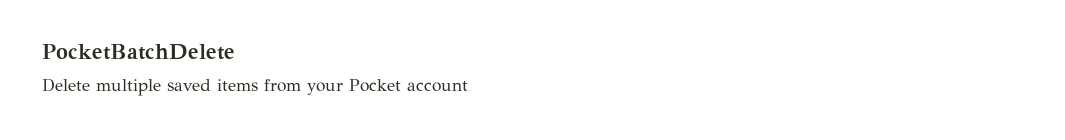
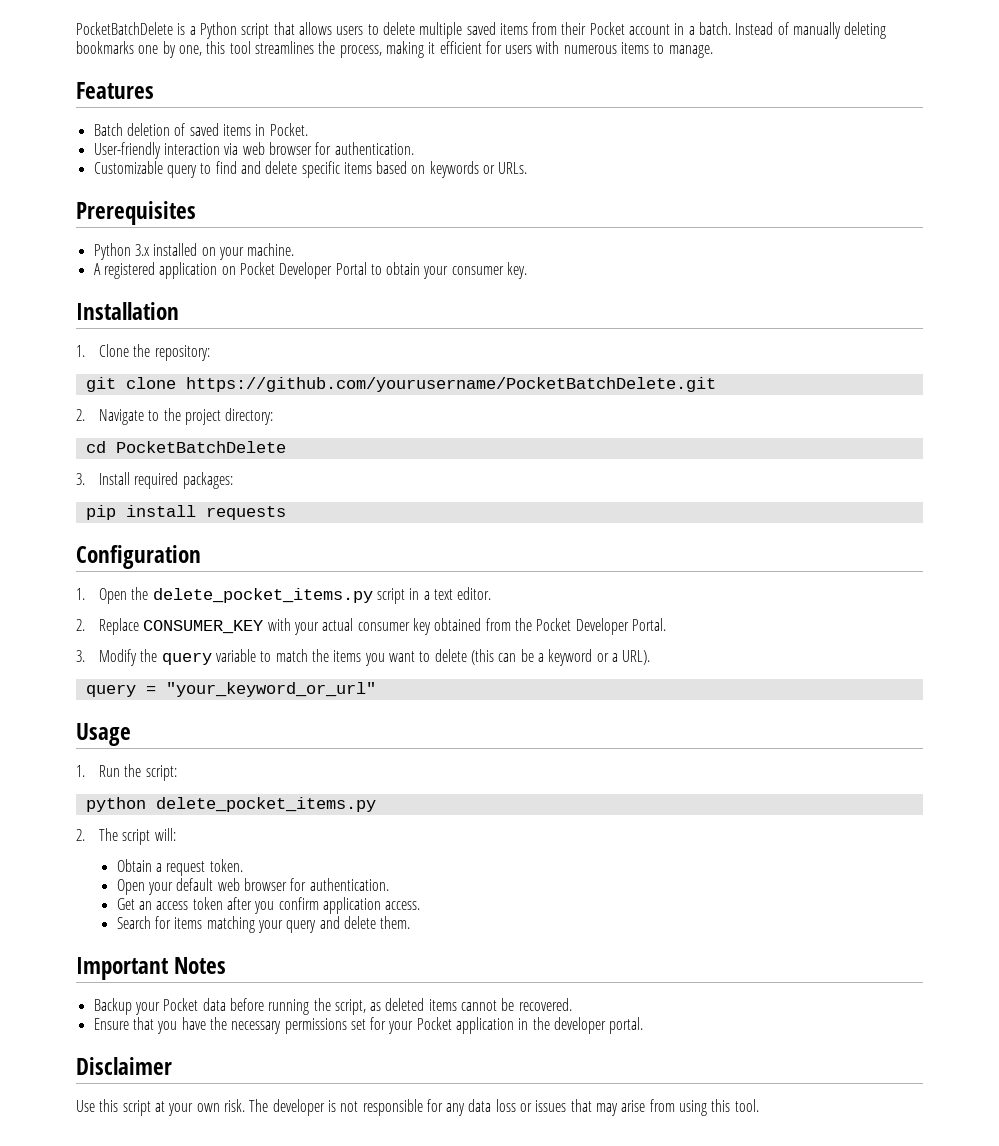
[42,44,235,60] [42,78,468,96] PocketBatchDelete // Delete multiple saved items from your Pocket account -> [76,22,887,39] [76,41,713,58] [76,82,154,99] [93,123,308,136] [93,142,414,159] [93,161,528,178] [76,201,196,225] [93,243,295,260] [93,262,528,279] [76,302,179,320] [76,344,210,361] [85,377,716,392] [76,408,274,425] [85,441,286,453] [76,472,233,489] [85,505,286,520] [76,545,201,569] [76,587,492,604] [76,618,666,635] [76,649,651,666] [85,682,376,697] [76,723,131,746] [76,764,177,781] [85,797,376,812] [76,828,176,845] [116,859,243,876] [116,878,389,895] [116,897,421,914] [116,916,411,933] [76,957,227,980] [93,998,572,1015] [93,1017,644,1034] [76,1057,172,1075] [76,1099,759,1116] PocketBatchDelete is a Python script that allows users to delete multiple saved items from their Pocket account in a batch. Instead of manually deleting bookmarks one by one, this tool streamlines the process, making it efficient for users with numerous items to manage. // Features // Batch deletion of saved items in Pocket. // User-friendly interaction via web browser for authentication. // Customizable query to find and delete specific items based on keywords or URLs. // Prerequisites // Python 3.x installed on your machine. // A registered application on Pocket Developer Portal to obtain your consumer key. // Installation // 1. Clone the repository: // git clone https://github.com/yourusername/PocketBatchDelete.git // 2. Navigate to the project directory: // cd PocketBatchDelete // 3. Install required packages: // pip install requests // Configuration // 1. Open the delete_pocket_items.py script in a text editor. // 2. Replace CONSUMER_KEY with your actual consumer key obtained from the Pocket Developer Portal. // 3. Modify the query variable to match the items you want to delete (this can be a keyword or a URL). // query = "your_keyword_or_url" // Usage // 1. Run the script: // python delete_pocket_items.py // 2. The script will: // Obtain a request token. // Open your default web browser for authentication. // Get an access token after you confirm application access. // Search for items matching your query and delete them. // Important Notes // Backup your Pocket data before running the script, as deleted items cannot be recovered. // Ensure that you have the necessary permissions set for your Pocket application in the developer portal. // Disclaimer // Use this script at your own risk. The developer is not responsible for any data loss or issues that may arise from using this tool.

